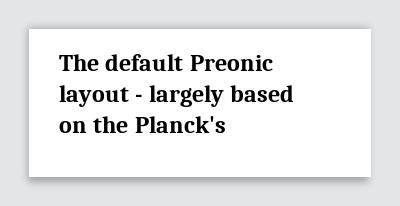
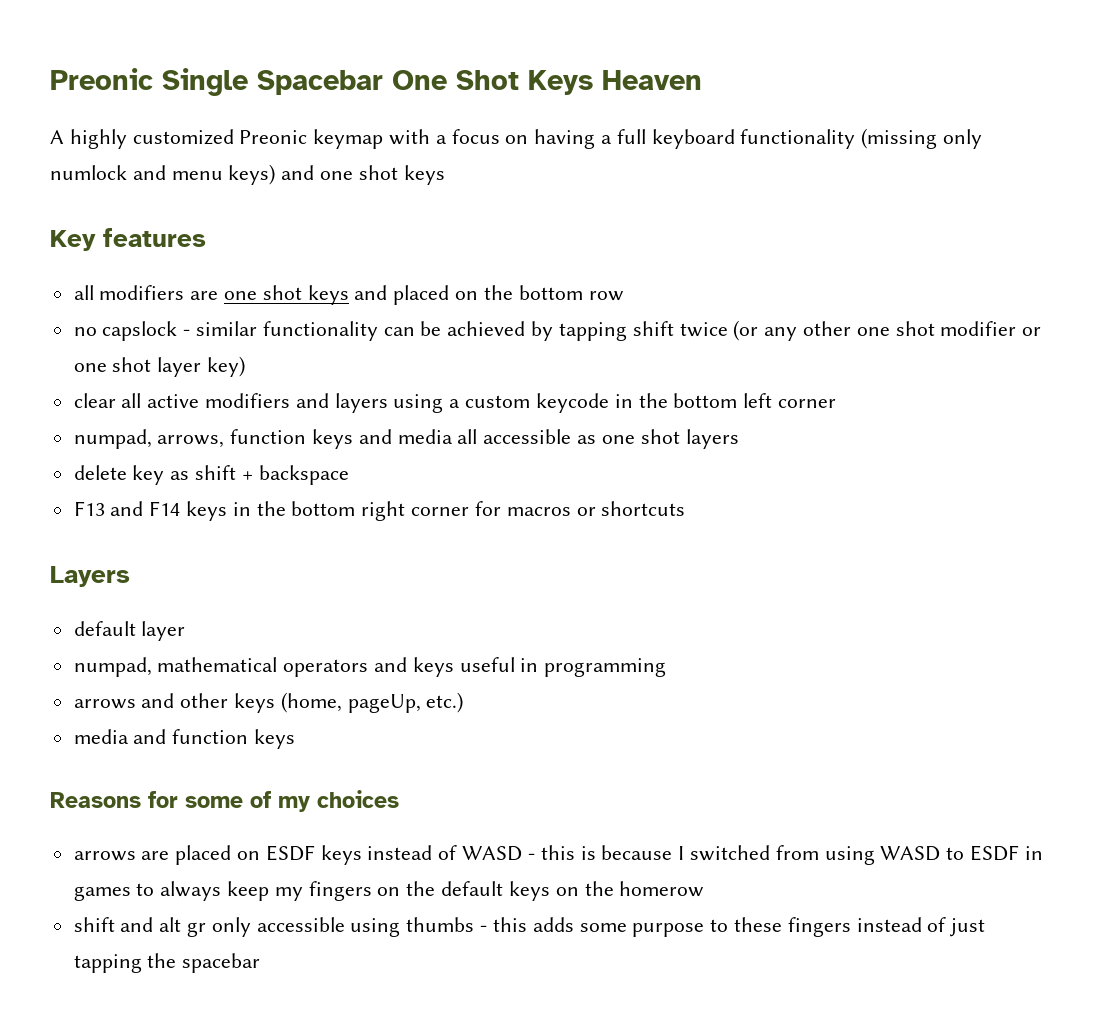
[59,54,273,71] [59,85,295,107] [59,116,226,133] The default Preonic layout - largely based on the Planck's -> [50,68,702,96] [50,128,983,149] [50,164,445,185] [50,228,206,251] [73,285,624,305] [73,320,1042,341] [73,356,246,377] [73,393,836,413] [73,429,739,449] [73,465,349,485] [73,501,686,521] [50,566,130,587] [73,621,186,641] [73,657,667,677] [73,692,464,713] [73,729,296,749] [50,790,399,812] [73,845,1043,865] [73,881,705,901] [73,917,986,937] [73,953,261,973] Preonic Single Spacebar One Shot Keys Heaven // A highly customized Preonic keymap with a focus on having a full keyboard functionality (missing only numlock and menu keys) and one shot keys // Key features // all modifiers are one shot keys and placed on the bottom row // no capslock - similar functionality can be achieved by tapping shift twice (or any other one shot modifier or one shot layer key) // clear all active modifiers and layers using a custom keycode in the bottom left corner // numpad, arrows, function keys and media all accessible as one shot layers // delete key as shift + backspace // F13 and F14 keys in the bottom right corner for macros or shortcuts // Layers // default layer // numpad, mathematical operators and keys useful in programming // arrows and other keys (home, pageUp, etc.) // media and function keys // Reasons for some of my choices // arrows are placed on ESDF keys instead of WASD - this is because I switched from using WASD to ESDF in games to always keep my fingers on the default keys on the homerow // shift and alt gr only accessible using thumbs - this adds some purpose to these fingers instead of just tapping the spacebar

